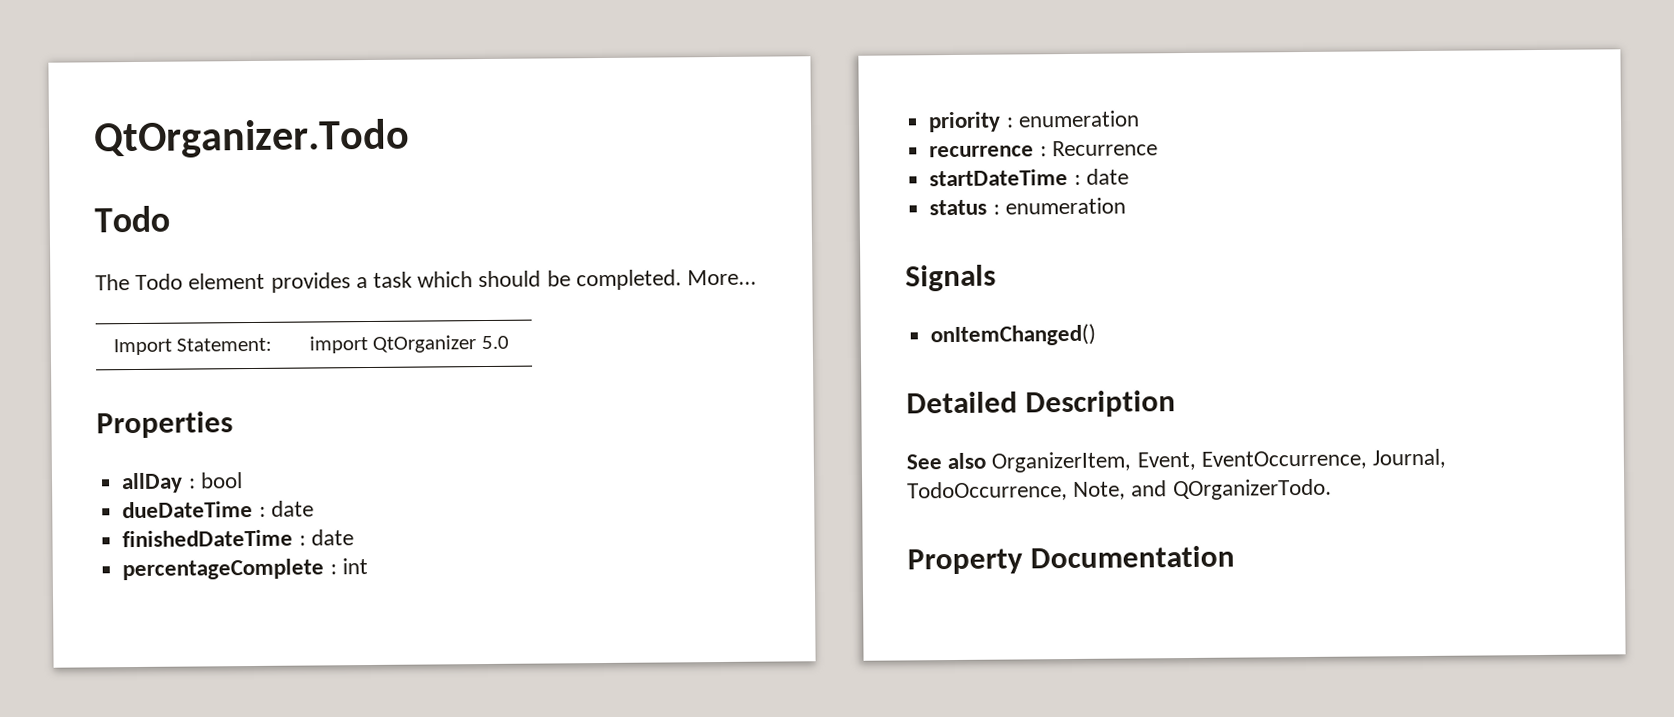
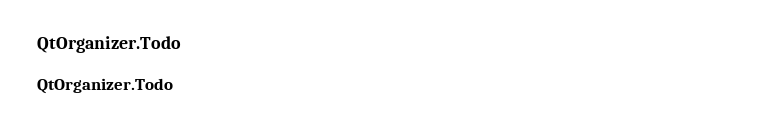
[94,205,170,233] [95,269,758,293] [112,337,273,356] [308,335,509,354] [96,411,233,439] [121,472,243,494] [122,500,314,519] [122,529,354,548] [122,558,368,581] [928,110,1140,133] [929,140,1158,158] [929,168,1129,187] [929,197,1126,216] [905,264,996,292] [930,323,1097,347] [906,390,1177,418] [906,448,1447,473] [907,478,1332,502] [907,545,1236,575] Todo // The Todo element provides a task which should be completed. More... // Import Statement: | import QtOrganizer 5.0 // Properties // allDay : bool // dueDateTime : date // finishedDateTime : date // percentageComplete : int // priority : enumeration // recurrence : Recurrence // startDateTime : date // status : enumeration // Signals // onItemChanged() // Detailed Description // See also OrganizerItem, Event, EventOccurrence, Journal, TodoOccurrence, Note, and QOrganizerTodo. // Property Documentation -> [37,78,173,94] QtOrganizer.Todo

